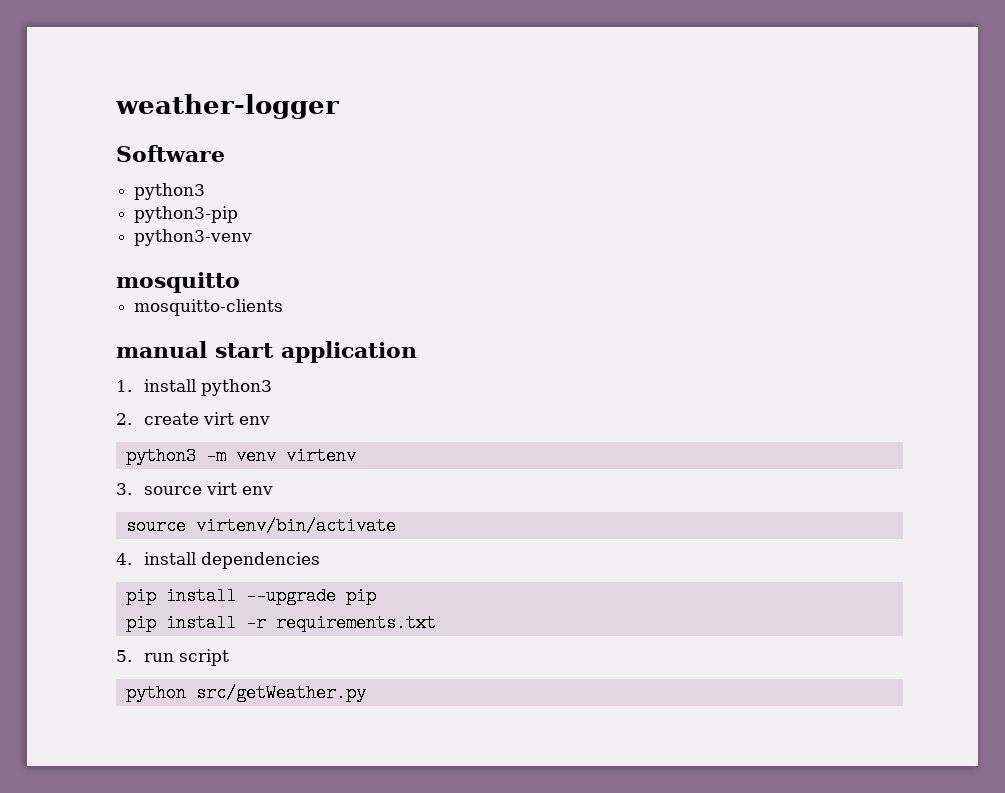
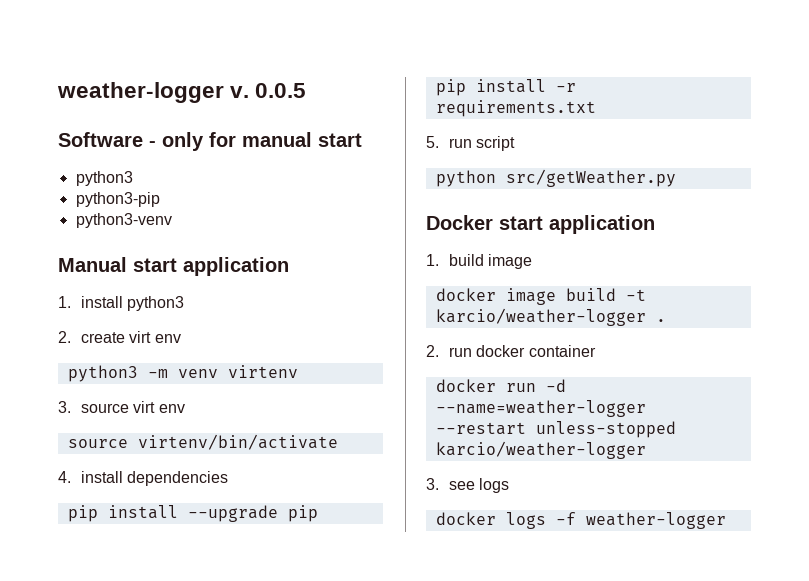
[115,94,339,119] weather-logger -> [57,82,307,103] weather-logger v. 0.0.5
(225, 153) none -> [149,132,362,151] - only for manual start
[116,272,240,293] [134,299,284,316] [116,341,207,358] mosquitto // mosquitto-clients // manual -> [58,257,127,272] Manual
(366, 693) none -> [426,215,655,234] [426,254,533,269] [435,288,646,305] [435,308,666,326] [426,345,596,357] [435,379,566,392] [435,400,646,417] [435,421,676,438] [435,441,646,459] [426,478,510,493] [435,512,726,529] // Docker start application // 1. build image // docker image build -t karcio/weather-logger . // 2. run docker container // docker run -d --name=weather-logger --restart unless-stopped karcio/weather-logger // 3. see logs // docker logs -f weather-logger

